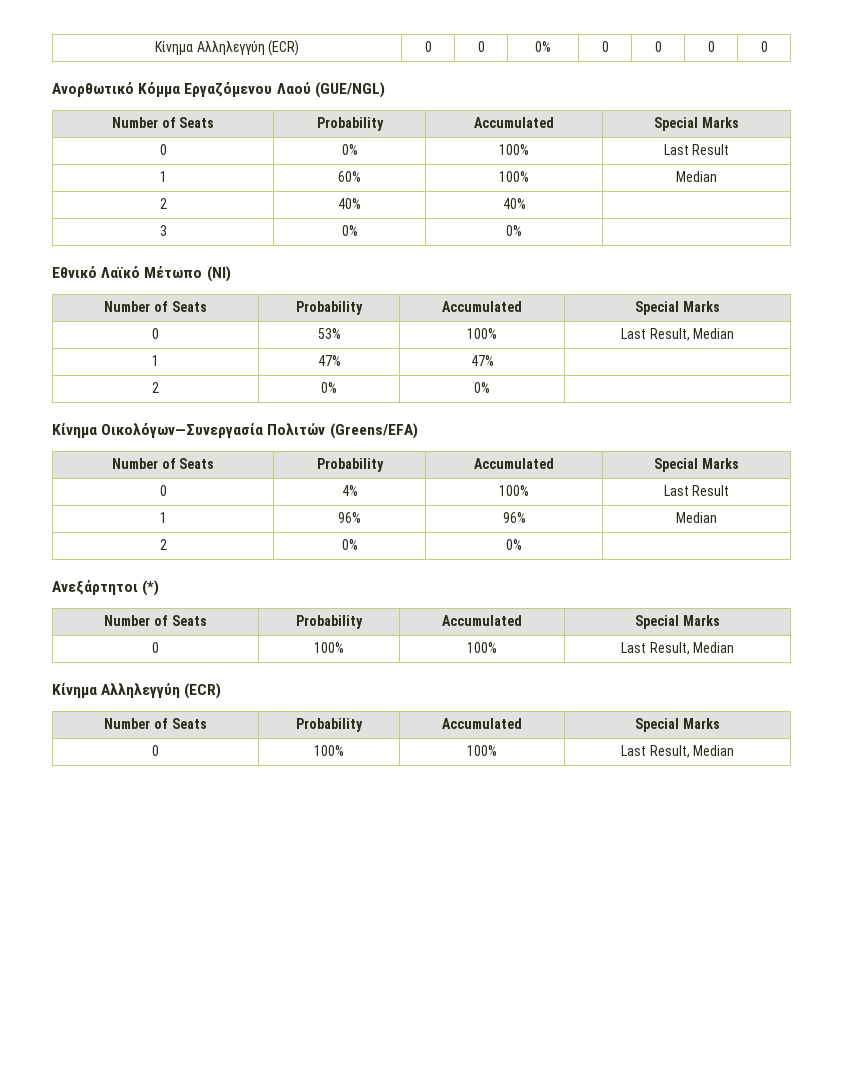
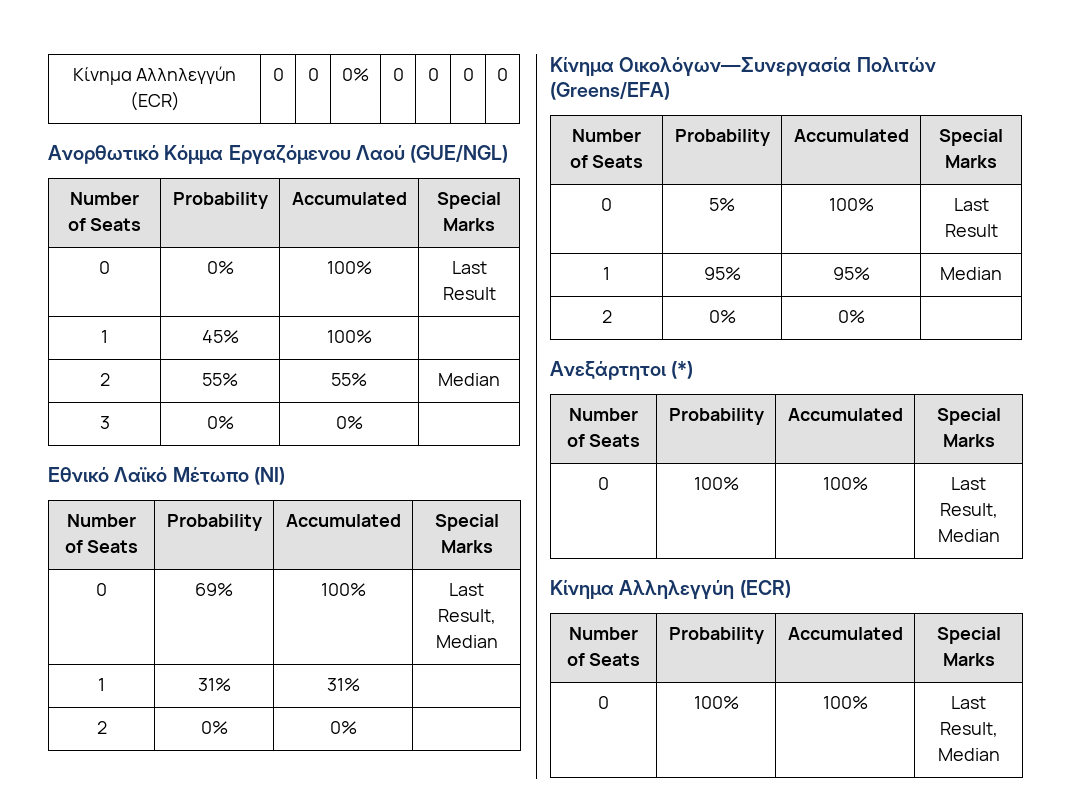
[338,171,361,182] [499,171,529,182] [676,171,717,182] [159,198,167,209] [338,198,361,209] [502,198,526,209] 60% | 100% | Median // 2 | 40% | 40% | -> [201,330,239,343] [326,330,372,343] [99,373,110,386] [201,373,238,386] [331,373,367,386] [438,373,500,386] 45% | 100% | // 2 | 55% | 55% | Median
[317,328,341,339] 53% -> [194,583,233,596] 69%
[317,355,341,366] [470,355,494,366] 47% | 47% -> [197,678,231,691] [326,678,360,691] 31% | 31%
[341,485,358,496] [499,485,529,496] [663,485,730,496] [159,512,167,523] [338,512,361,523] [502,512,526,523] 4% | 100% | Last Result // 1 | 96% | 96% -> [709,198,735,211] [828,198,874,211] [953,198,989,211] [944,224,998,237] [603,267,610,280] [703,267,741,280] [832,267,870,280] 5% | 100% | Last Result // 1 | 95% | 95%

